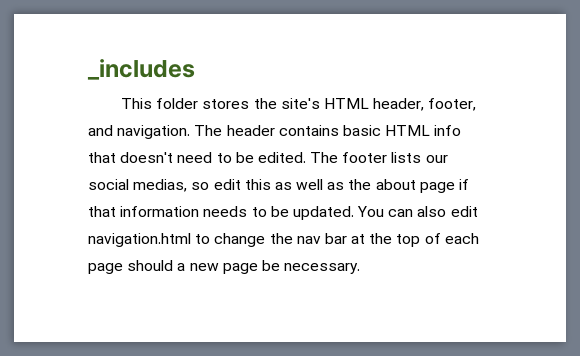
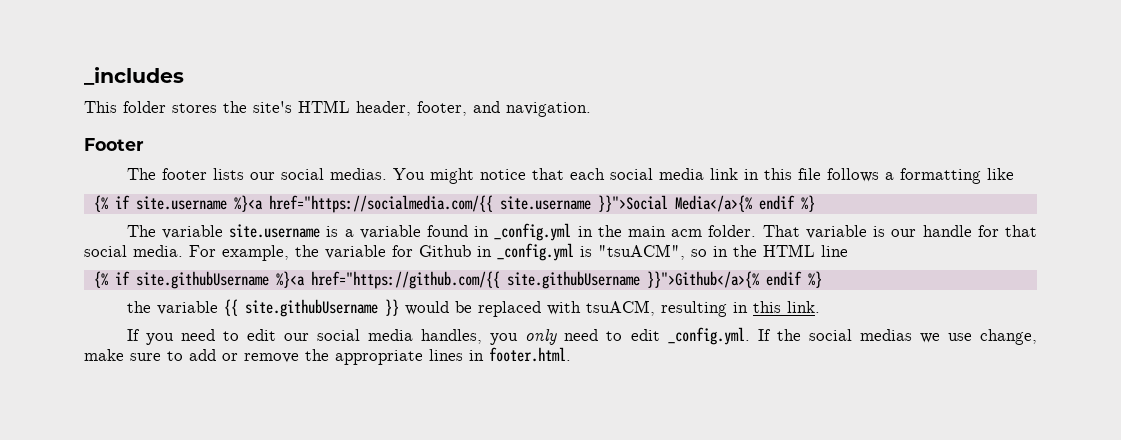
[194,125,462,136] [88,152,306,163] The header contains basic HTML info that doesn't need to be edited. -> [84,138,144,151] // Footer //
[133,179,470,193] [88,206,478,220] [88,233,479,247] [88,260,361,274] medias, so edit this as well as the about page if that information needs to be updated. You can also edit navigation.html to change the nav bar at the top of each page should a new page be necessary. -> [329,168,1014,184] [93,195,815,213] [126,223,1038,241] [84,243,848,261] [93,271,822,289] [126,299,820,317] [126,327,1037,345] [84,347,571,365] medias. You might notice that each social media link in this file follows a formatting like // {% if site.username %}<a href="https://socialmedia.com/{{ site.username }}">Social Media</a>{% endif %} // The variable site.username is a variable found in _config.yml in the main acm folder. That variable is our handle for that social media. For example, the variable for Github in _config.yml is "tsuACM", so in the HTML line // {% if site.githubUsername %}<a href="https://github.com/{{ site.githubUsername }}">Github</a>{% endif %} // the variable {{ site.githubUsername }} would be replaced with tsuACM, resulting in this link. // If you need to edit our social media handles, you only need to edit _config.yml. If the social medias we use change, make sure to add or remove the appropriate lines in footer.html.

